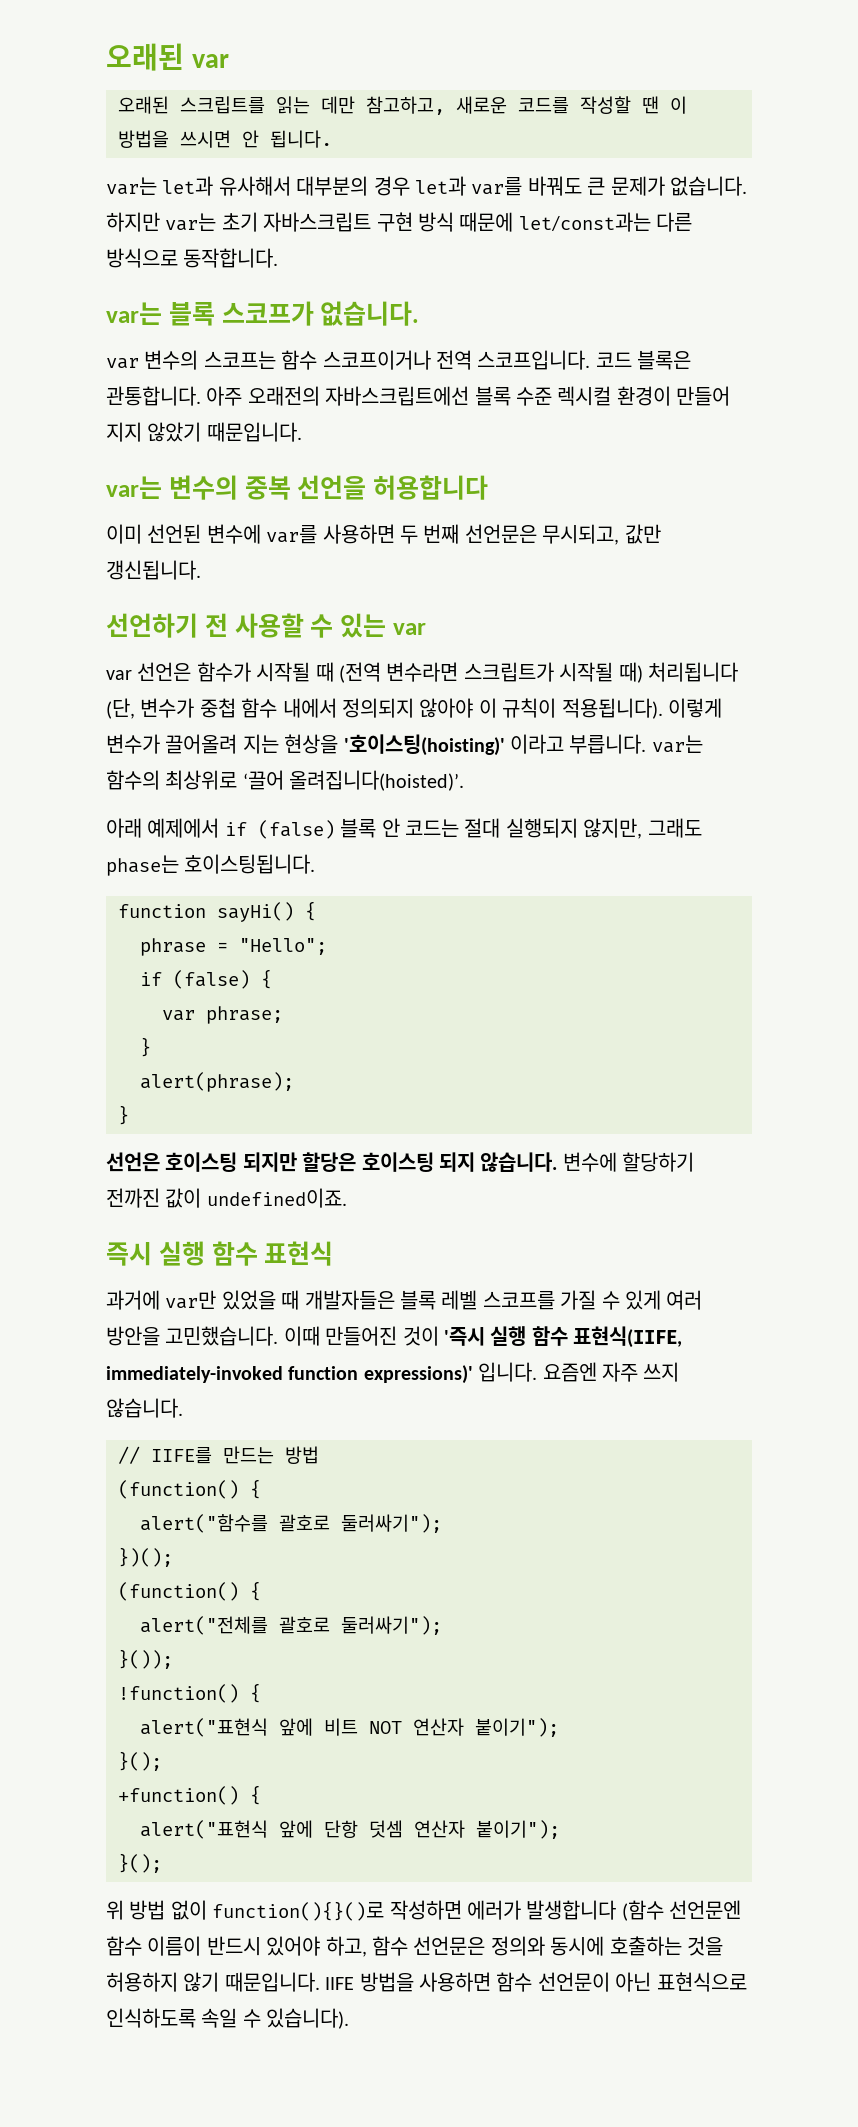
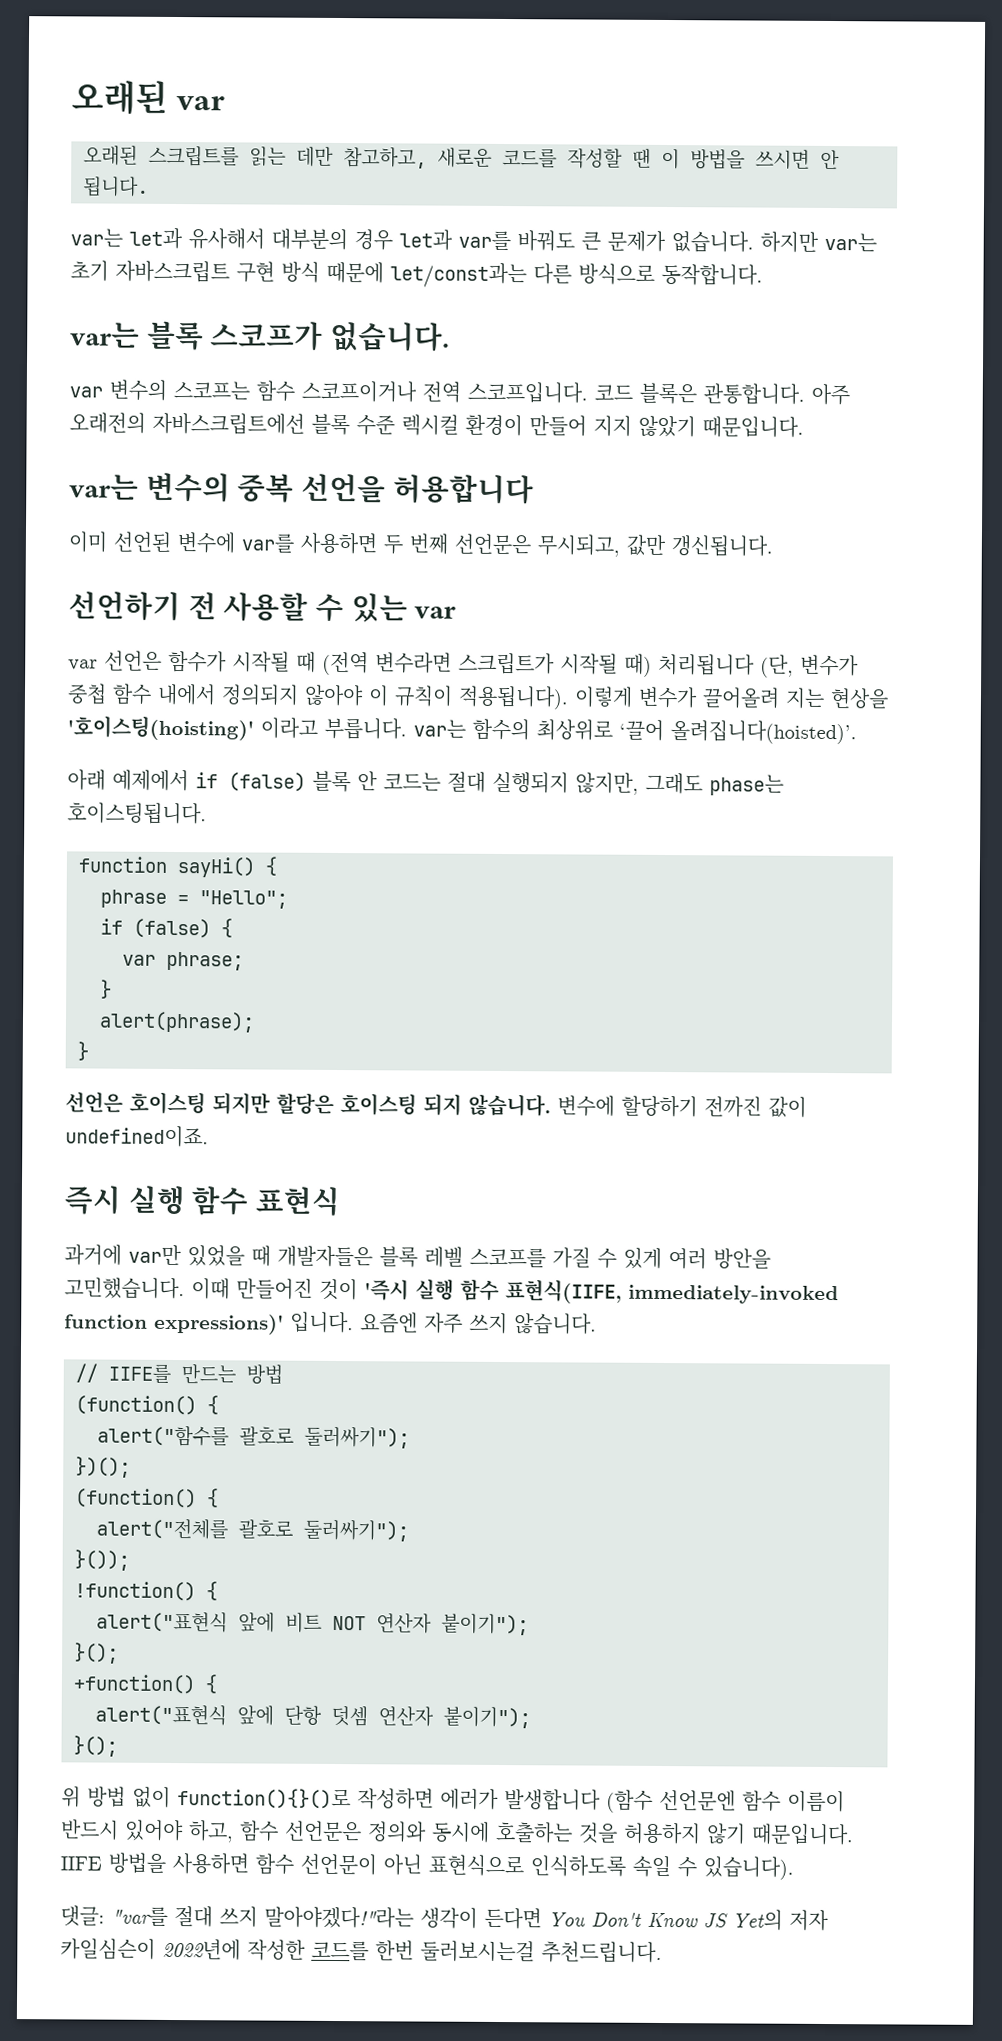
(350, 2018) none -> [60,1905,829,1932] [60,1938,662,1963] // 댓글: "var를 절대 쓰지 말아야겠다!"라는 생각이 든다면 You Don't Know JS Yet의 저자 카일심슨이 2022년에 작성한 코드를 한번 둘러보시는걸 추천드립니다.

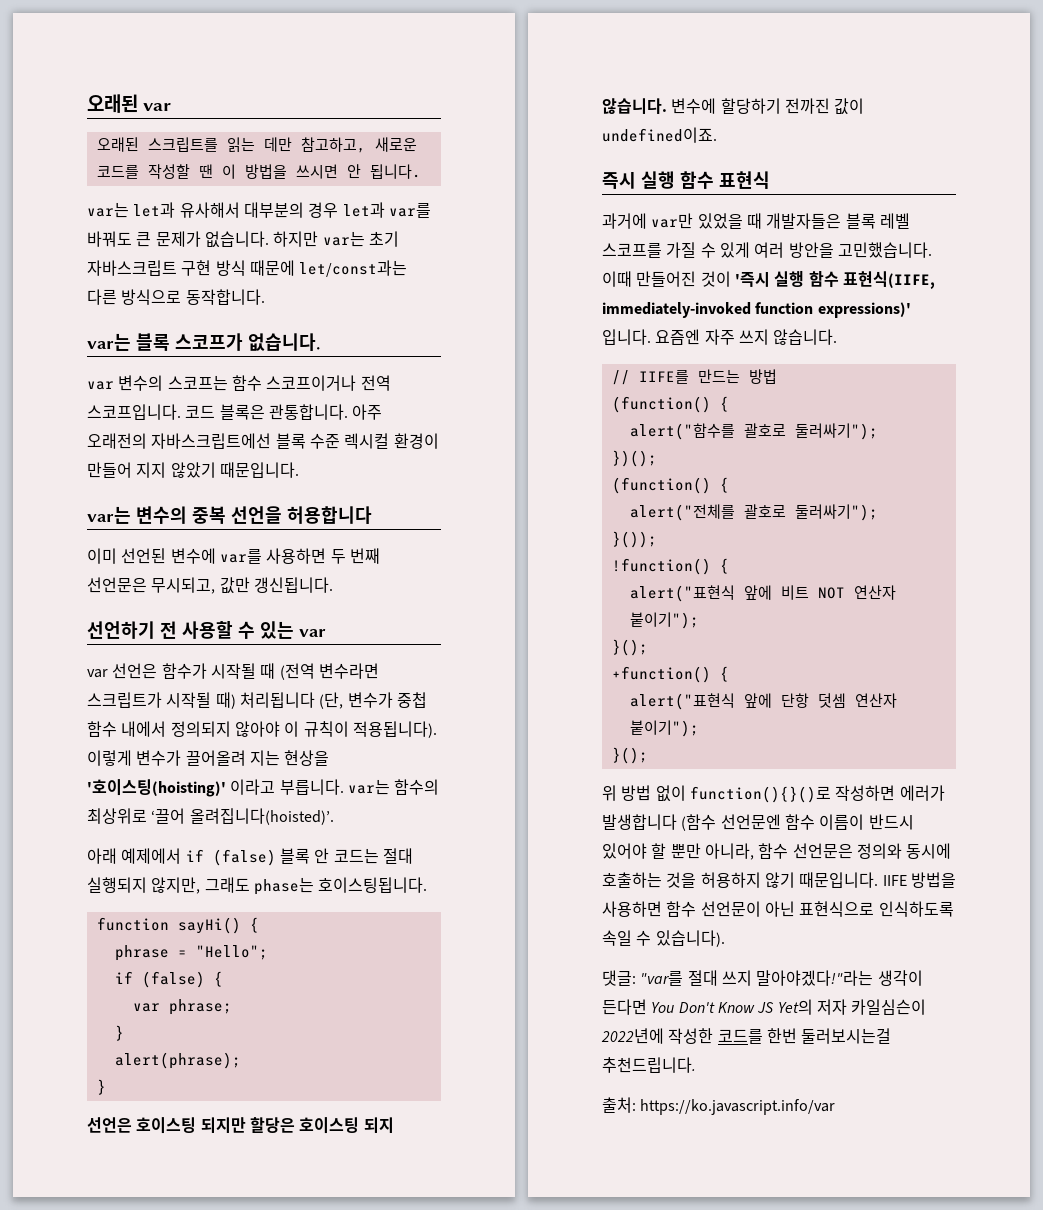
[188,1820,234,1843] 하고, -> [651,843,754,860] 할 뿐만 아니라,
(662, 1952) none -> [602,1097,836,1115] // 출처: https://ko.javascript.info/var

